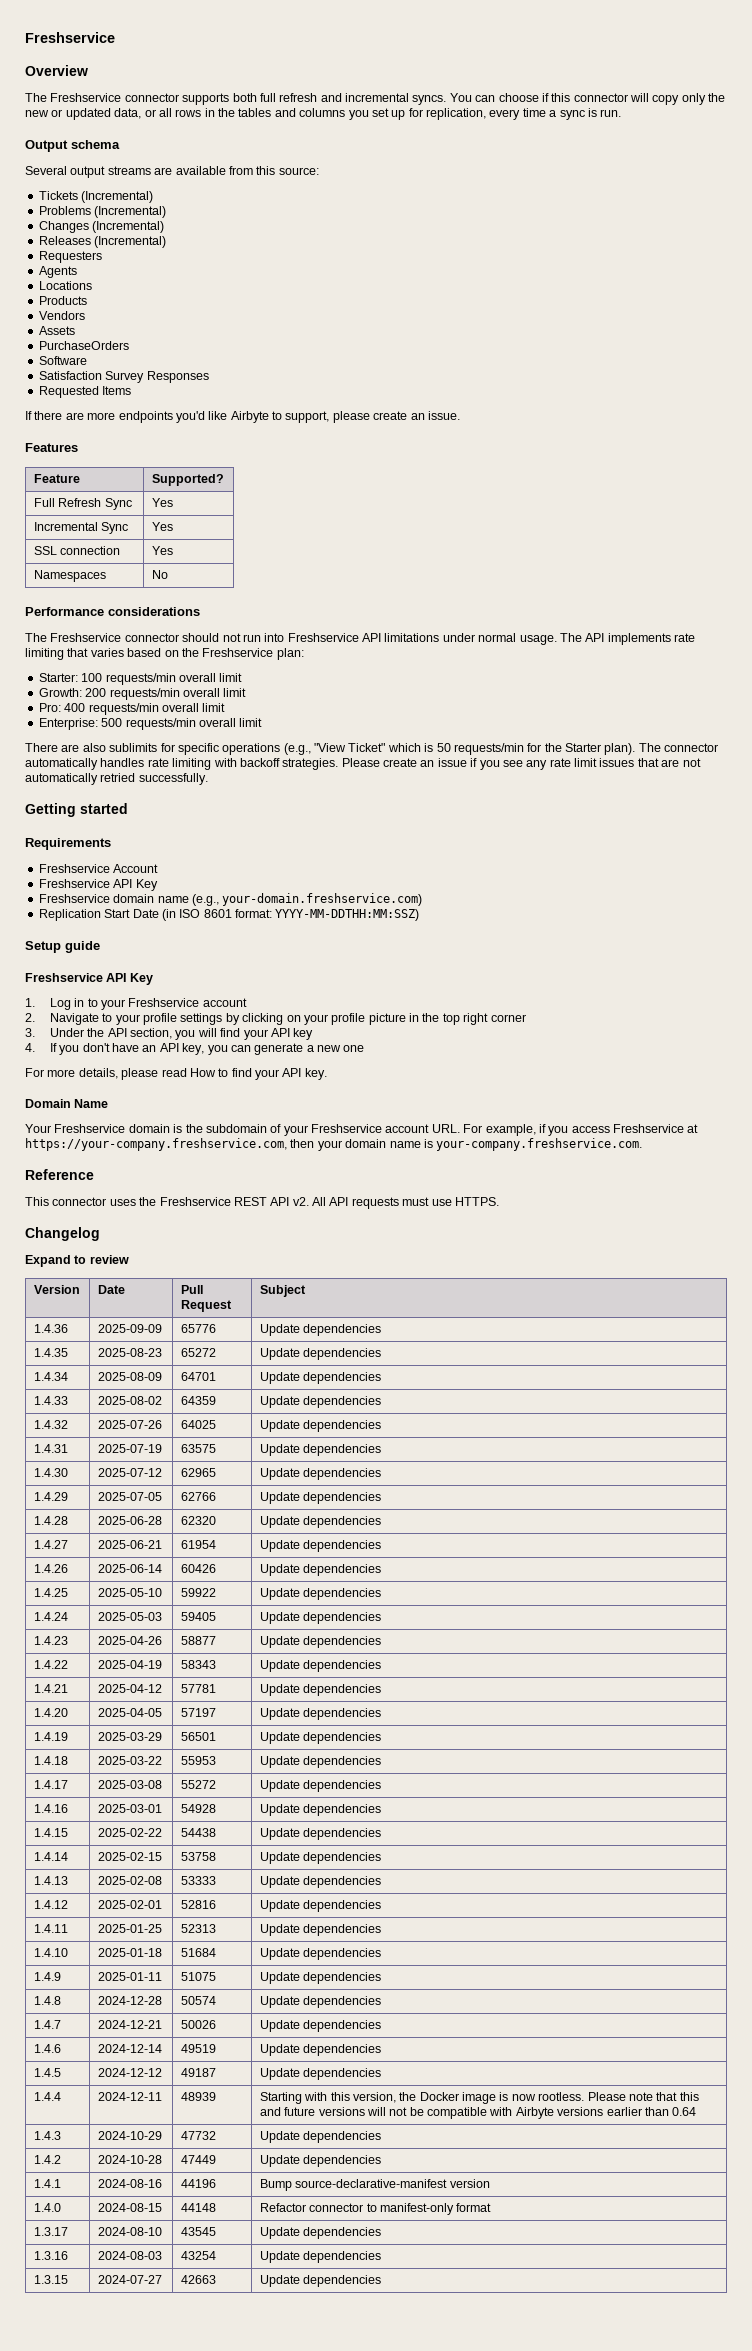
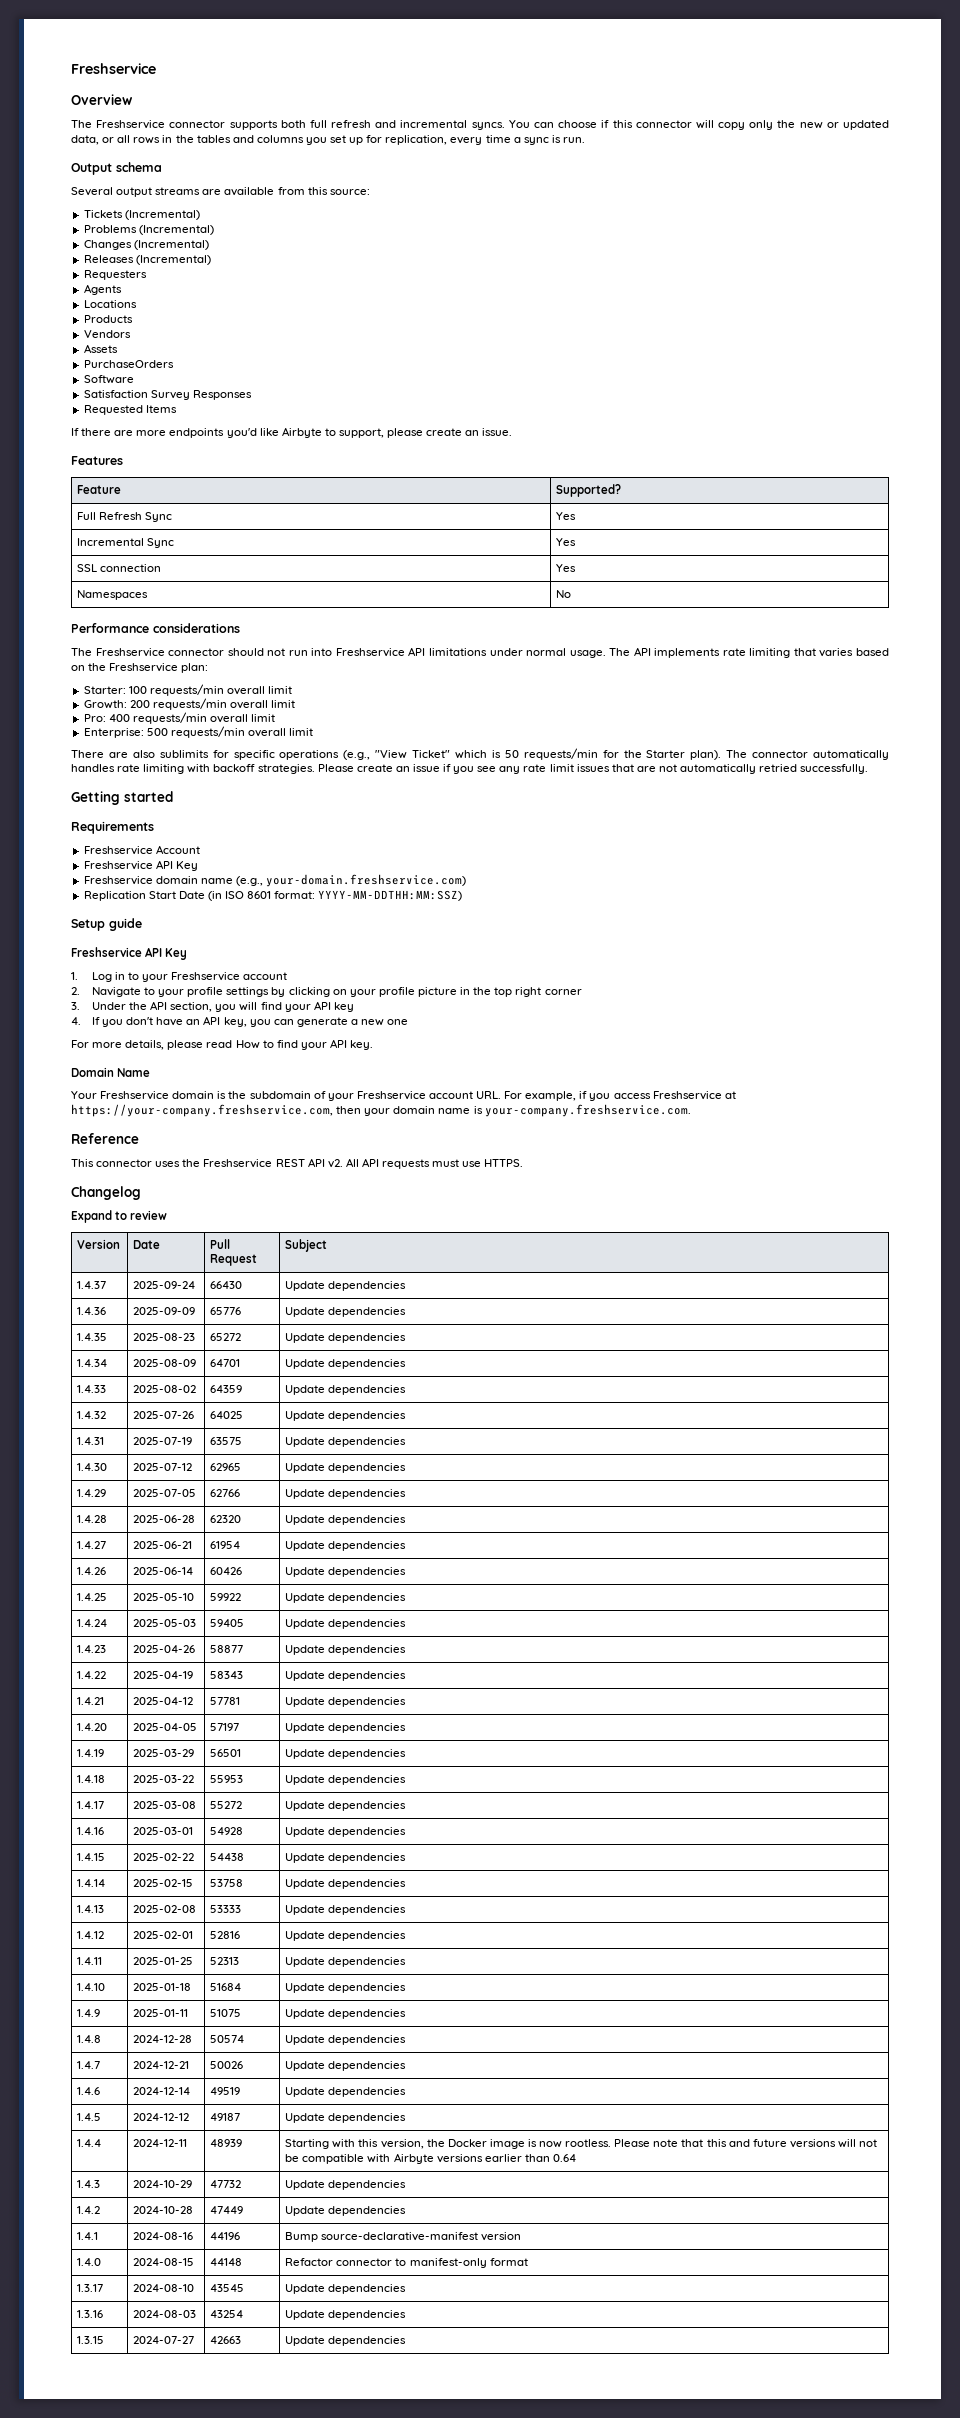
(306, 1291) none -> [77,1281,107,1289] [133,1281,196,1289] [210,1281,243,1289] [285,1281,407,1291] // 1.4.37 | 2025-09-24 | 66430 | Update dependencies

